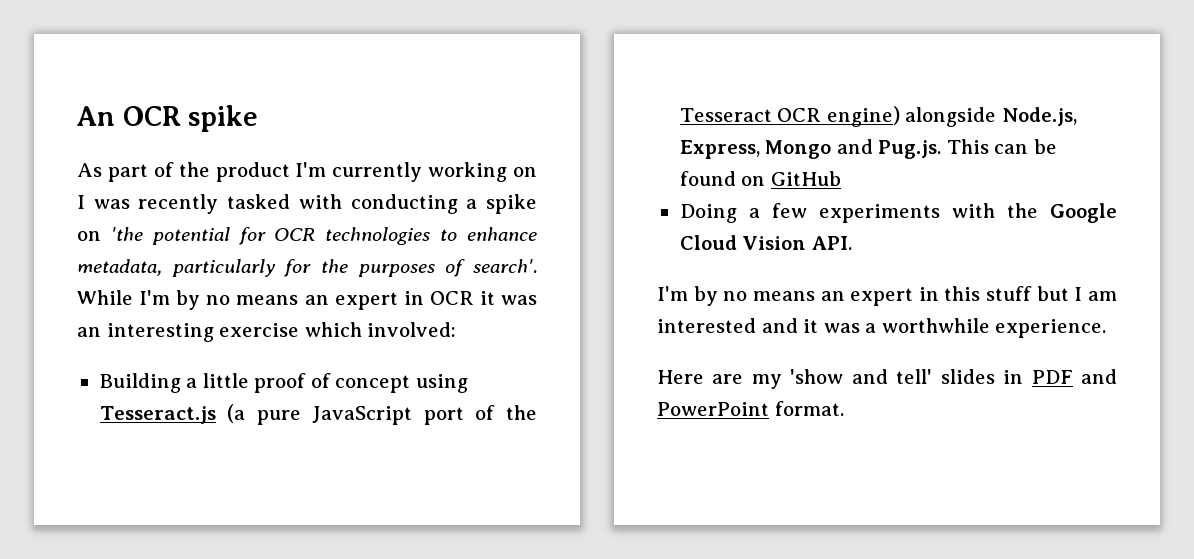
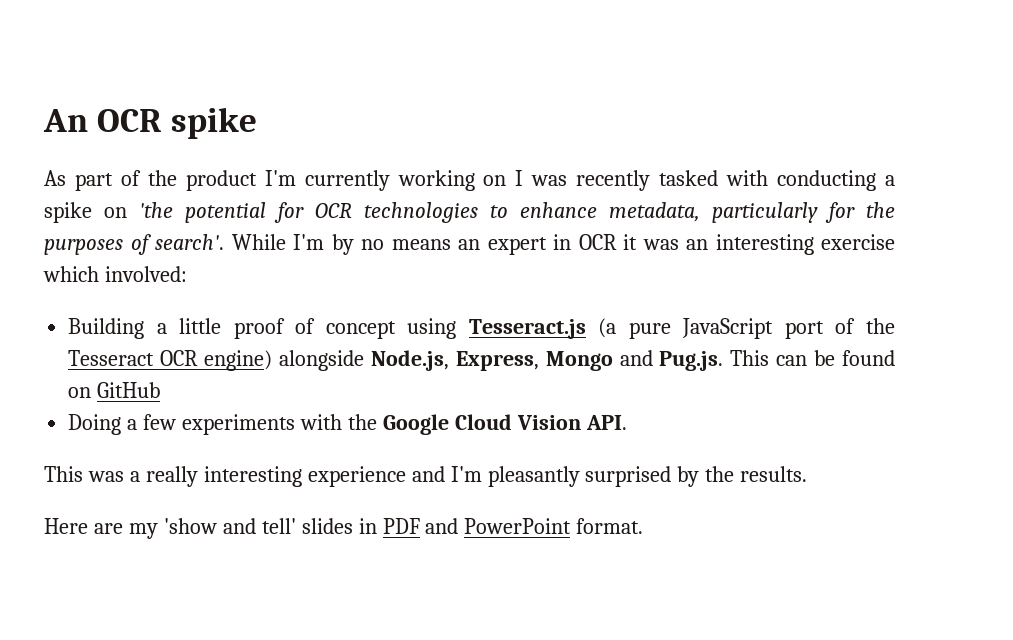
[657,286,1117,306] [657,318,1107,338] I'm by no means an expert in this stuff but I am interested and it was a worthwhile experience. -> [44,466,808,487] This was a really interesting experience and I'm pleasantly surprised by the results.

